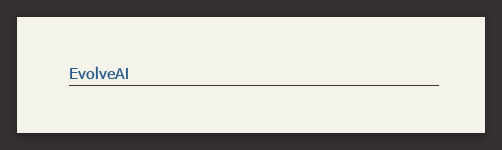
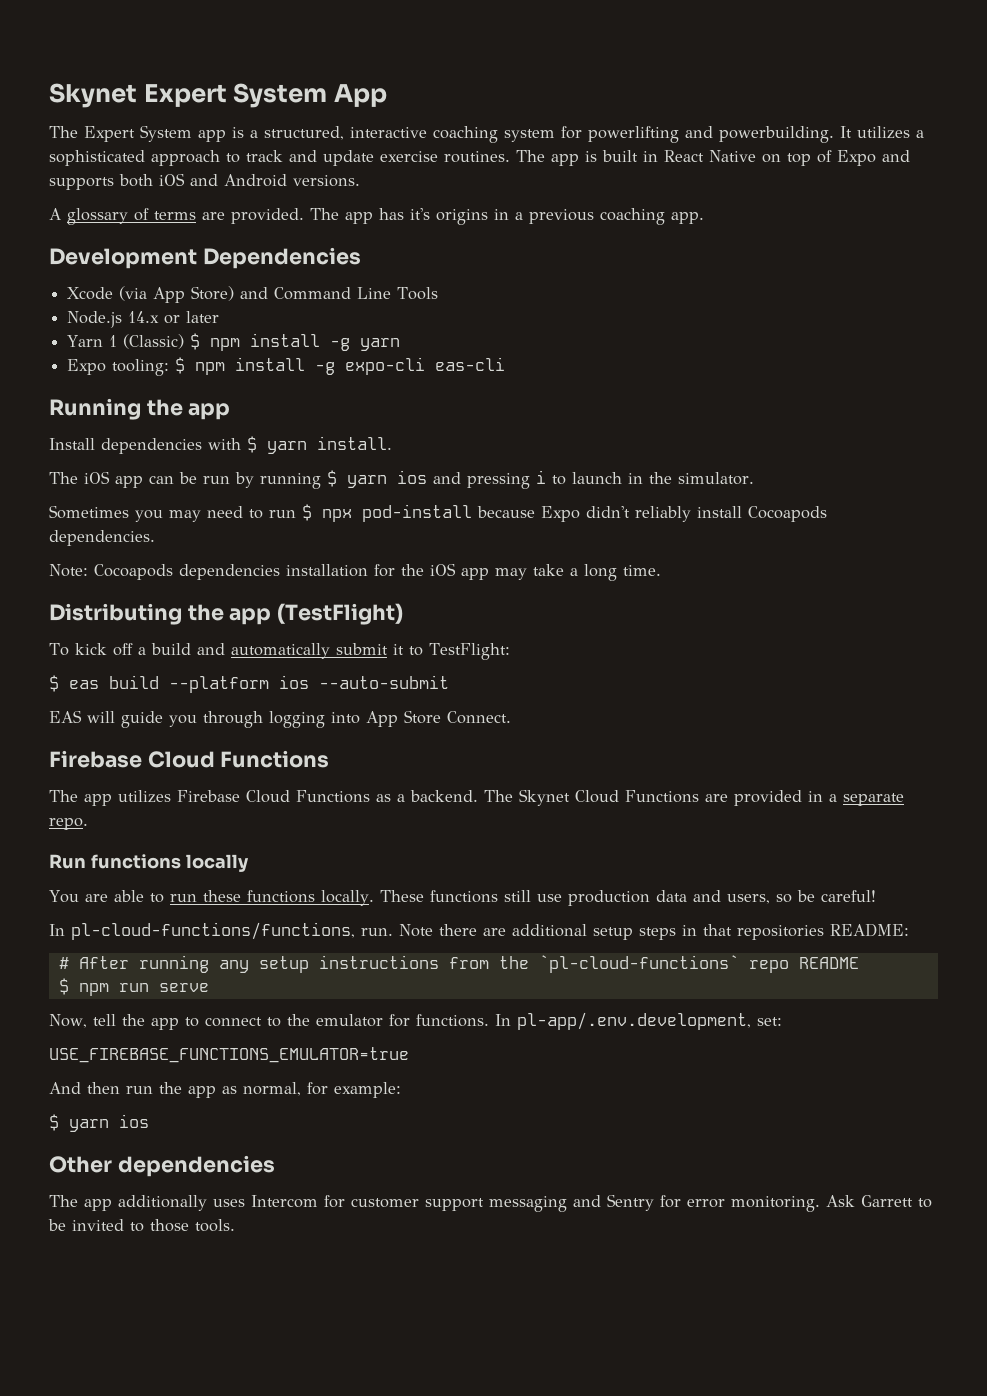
[69,66,129,80] EvolveAI -> [49,83,387,108] [49,125,924,143] [49,150,910,166] [49,173,360,190] [49,208,704,225] [49,247,361,269] [67,286,439,303] [67,311,220,328] [67,333,401,351] [67,357,506,376] [49,398,231,420] [49,436,392,454] [49,470,754,489] [49,504,827,522] [49,530,155,546] [49,563,661,581] [49,603,404,625] [49,643,510,660] [49,675,449,693] [49,710,511,728] [49,750,330,768] [49,789,904,806] [49,818,88,830] [49,854,249,872] [49,890,876,906] [49,922,909,940] [58,955,859,973] [58,978,209,996] [49,1012,782,1030] [49,1047,409,1063] [49,1082,401,1098] [49,1114,149,1132] [49,1155,275,1177] [49,1194,932,1212] [48,1219,235,1232] Skynet Expert System App // The Expert System app is a structured, interactive coaching system for powerlifting and powerbuilding. It utilizes a sophisticated approach to track and update exercise routines. The app is built in React Native on top of Expo and supports both iOS and Android versions. // A glossary of terms are provided. The app has it's origins in a previous coaching app. // Development Dependencies // Xcode (via App Store) and Command Line Tools // Node.js 14.x or later // Yarn 1 (Classic) $ npm install -g yarn // Expo tooling: $ npm install -g expo-cli eas-cli // Running the app // Install dependencies with $ yarn install. // The iOS app can be run by running $ yarn ios and pressing i to launch in the simulator. // Sometimes you may need to run $ npx pod-install because Expo didn't reliably install Cocoapods dependencies. // Note: Cocoapods dependencies installation for the iOS app may take a long time. // Distributing the app (TestFlight) // To kick off a build and automatically submit it to TestFlight: // $ eas build --platform ios --auto-submit // EAS will guide you through logging into App Store Connect. // Firebase Cloud Functions // The app utilizes Firebase Cloud Functions as a backend. The Skynet Cloud Functions are provided in a separate repo. // Run functions locally // You are able to run these functions locally. These functions still use production data and users, so be careful! // In pl-cloud-functions/functions, run. Note there are additional setup steps in that repositories README: // # After running any setup instructions from the `pl-cloud-functions` repo README // $ npm run serve // Now, tell the app to connect to the emulator for functions. In pl-app/.env.development, set: // USE_FIREBASE_FUNCTIONS_EMULATOR=true // And then run the app as normal, for example: // $ yarn ios // Other dependencies // The app additionally uses Intercom for customer support messaging and Sentry for error monitoring. Ask Garrett to be invited to those tools.

